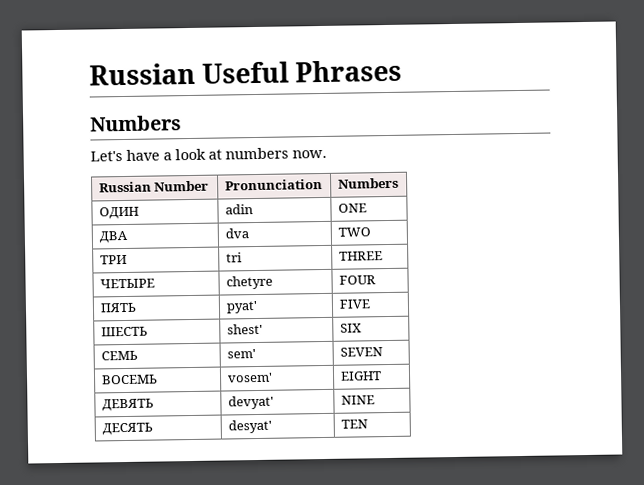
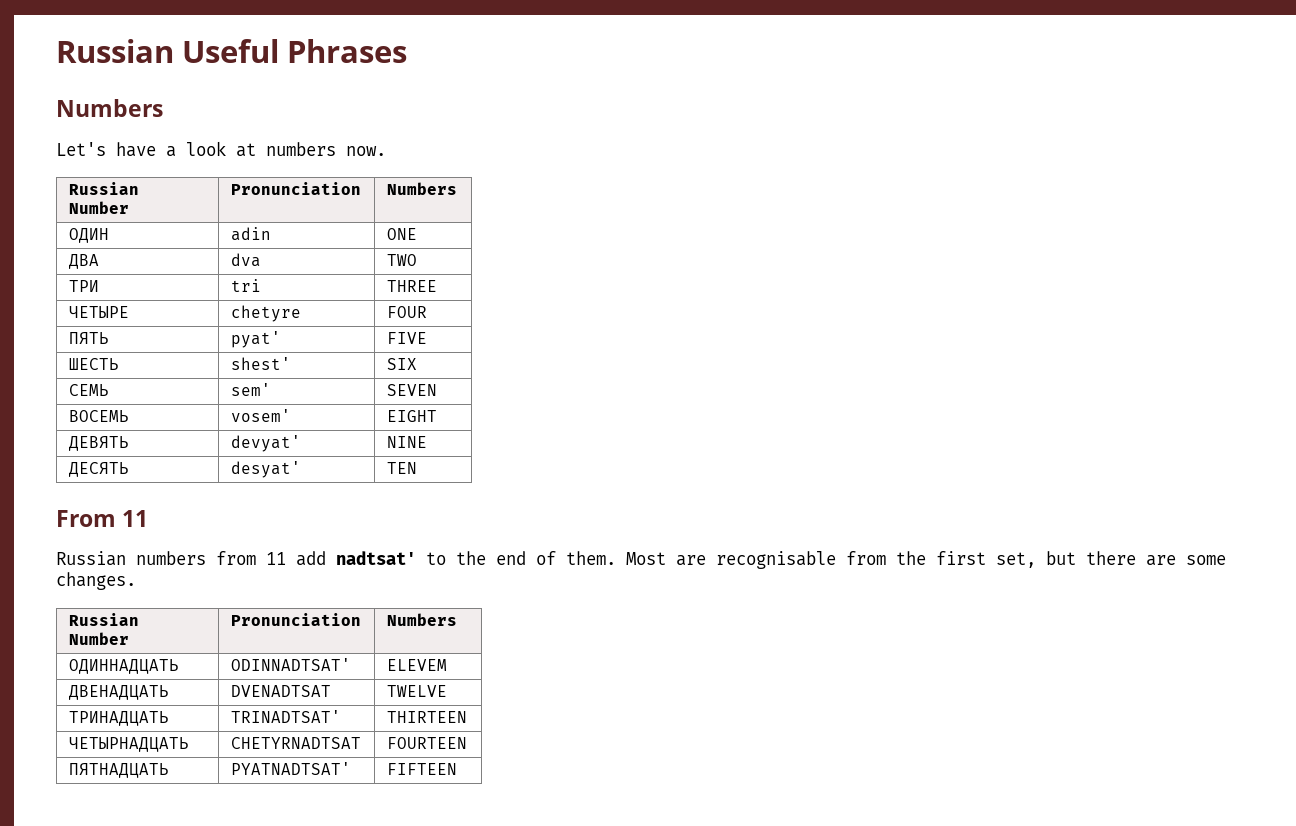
(368, 424) none -> [56,510,149,527] [56,551,1226,569] [56,572,136,590] [68,613,139,626] [68,632,129,645] [230,613,361,626] [386,613,457,626] [68,659,179,674] [230,658,351,671] [386,659,447,671] [68,685,169,700] [230,685,331,697] [386,685,447,697] [68,711,169,726] [230,710,341,723] [386,711,467,723] [68,737,189,752] [230,737,361,749] [386,737,467,749] [68,763,169,778] [230,762,351,775] [386,763,457,775] // From 11 // Russian numbers from 11 add nadtsat' to the end of them. Most are recognisable from the first set, but there are some changes. // Russian Number | Pronunciation | Numbers // ОДИННАДЦАТЬ | ODINNADTSAT' | ELEVEM // ДВЕНАДЦАТЬ | DVENADTSAT | TWELVE // ТРИНАДЦАТЬ | TRINADTSAT' | THIRTEEN // ЧЕТЫРНАДЦАТЬ | CHETYRNADTSAT | FOURTEEN // ПЯТНАДЦАТЬ | PYATNADTSAT' | FIFTEEN

